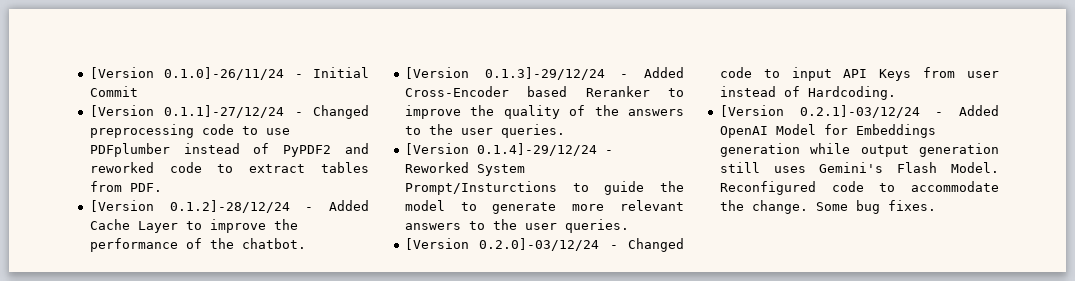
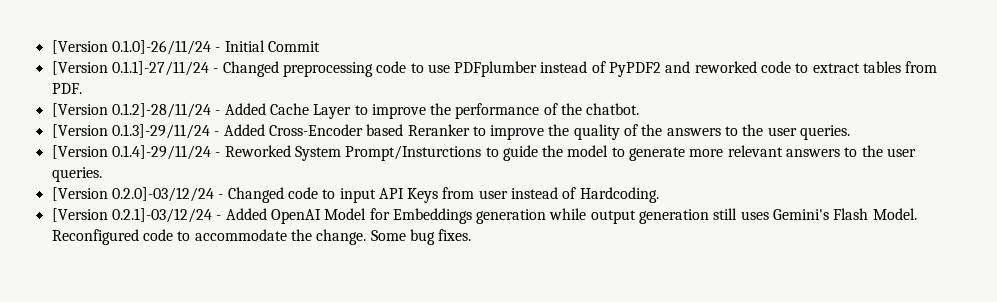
[164,105,285,118] 0.1.1]-27/12/24 -> [111,61,209,76] 0.1.1]-27/11/24
[169,200,290,213] 0.1.2]-28/12/24 -> [111,103,211,118] 0.1.2]-28/11/24
[484,67,605,80] 0.1.3]-29/12/24 -> [111,124,210,139] 0.1.3]-29/11/24
[476,143,597,156] 0.1.4]-29/12/24 -> [111,145,211,160] 0.1.4]-29/11/24

